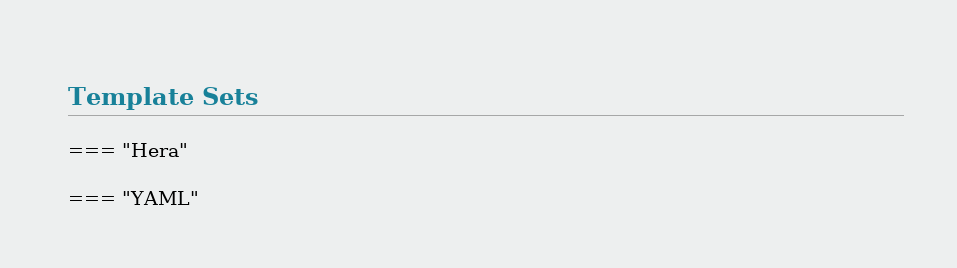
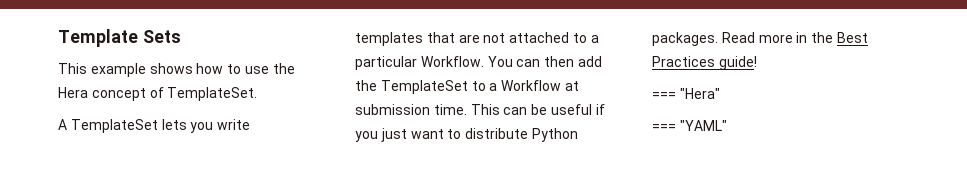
(259, 96) none -> [58,63,295,77] [58,87,258,101] [58,119,251,133] [355,32,599,46] [355,56,602,70] [355,80,579,94] [355,104,605,115] [355,128,578,142] [652,32,868,46] [652,56,757,70] // This example shows how to use the Hera concept of TemplateSet. // A TemplateSet lets you write templates that are not attached to a particular Workflow. You can then add the TemplateSet to a Workflow at submission time. This can be useful if you just want to distribute Python packages. Read more in the Best Practices guide!

